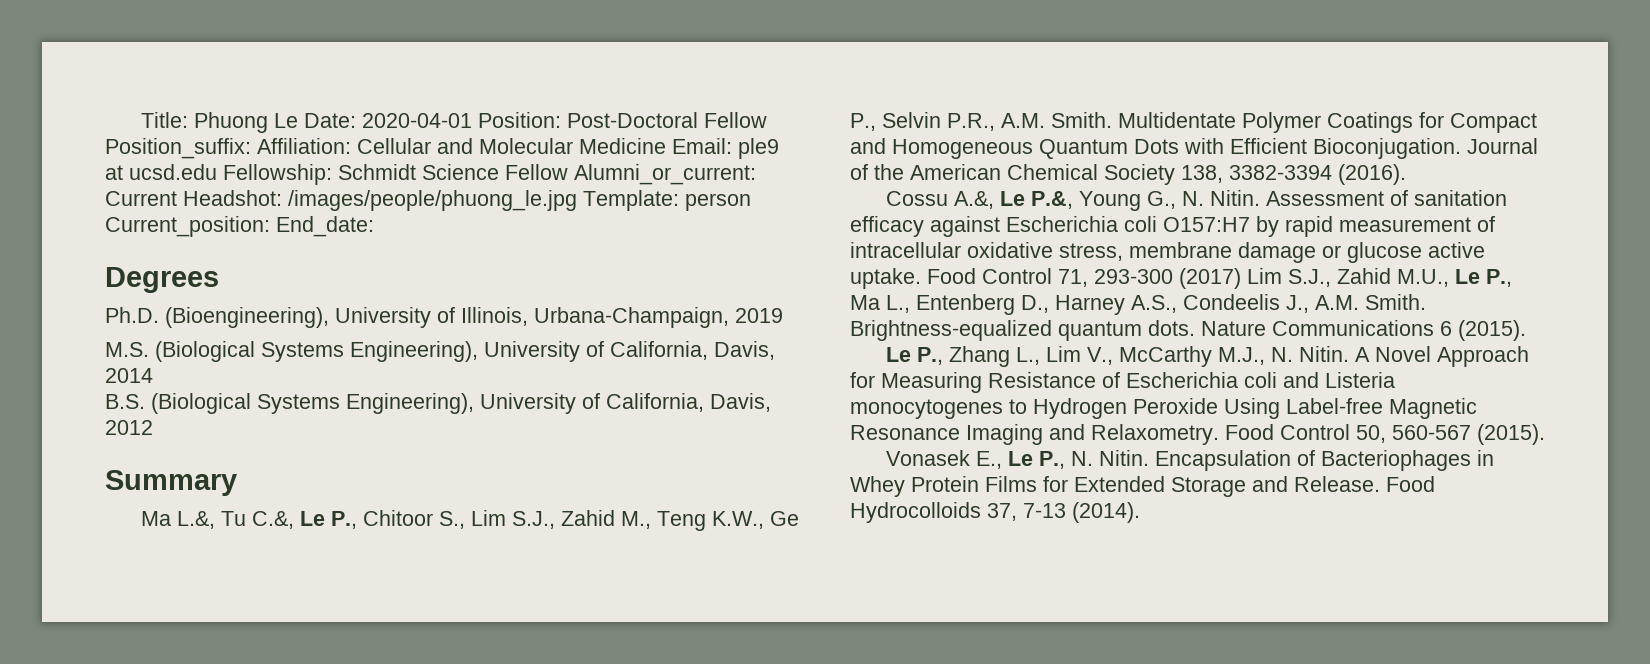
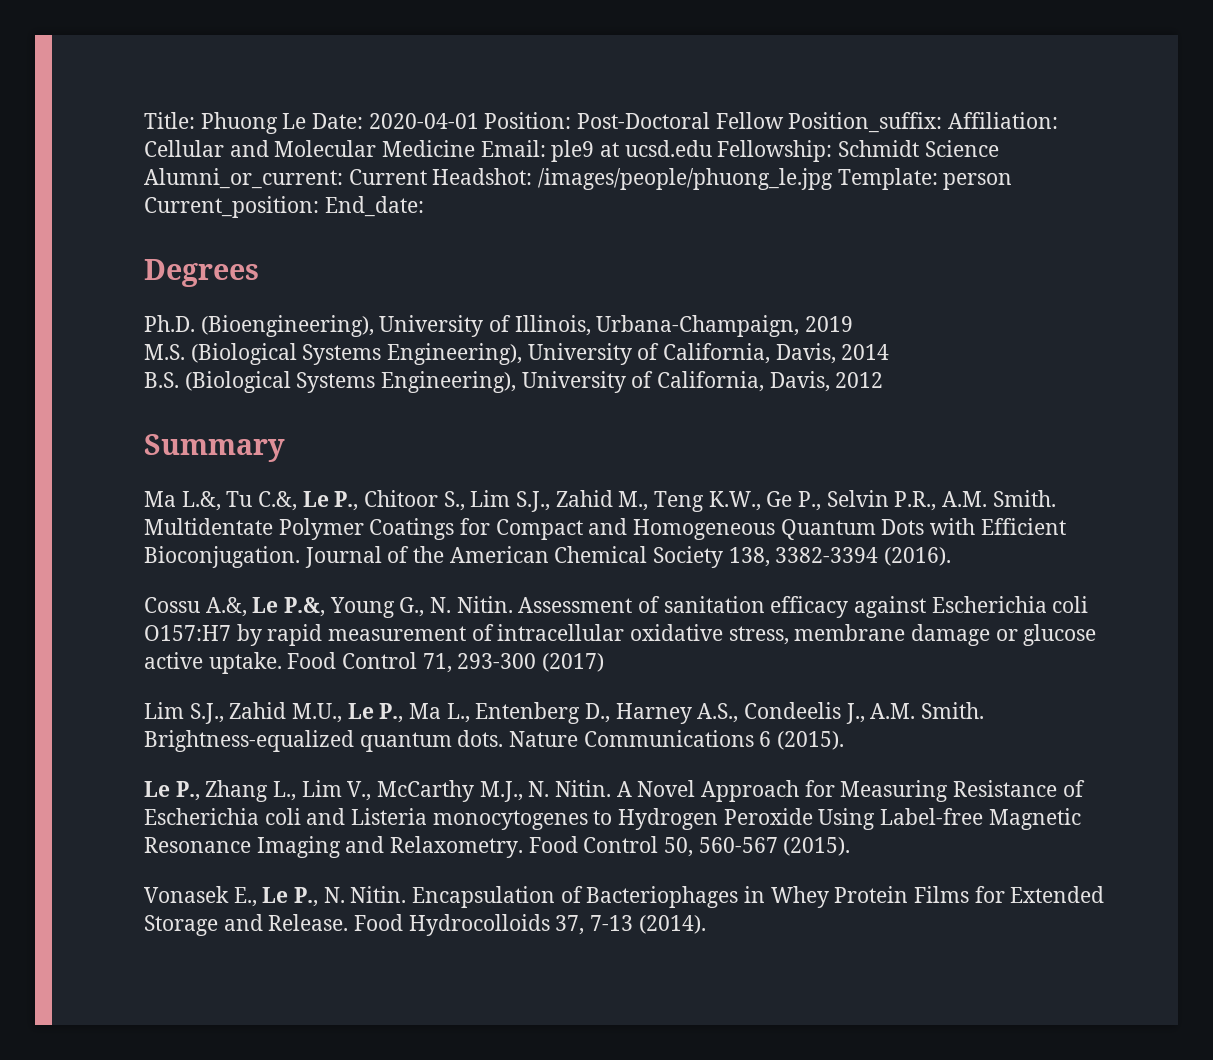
[505,164,568,180] Fellow -> (999, 148) none
(1241, 278) none -> (605, 662) //

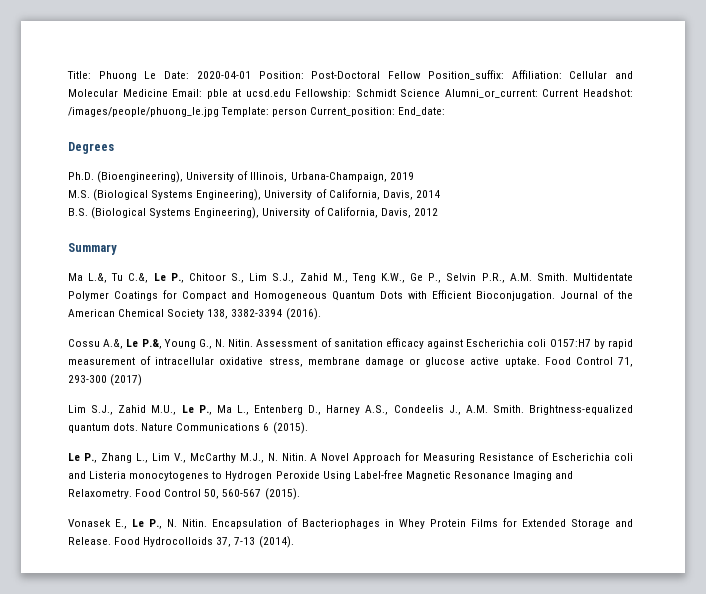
[551,140,595,162] ple9 -> [206,89,228,99] pble

